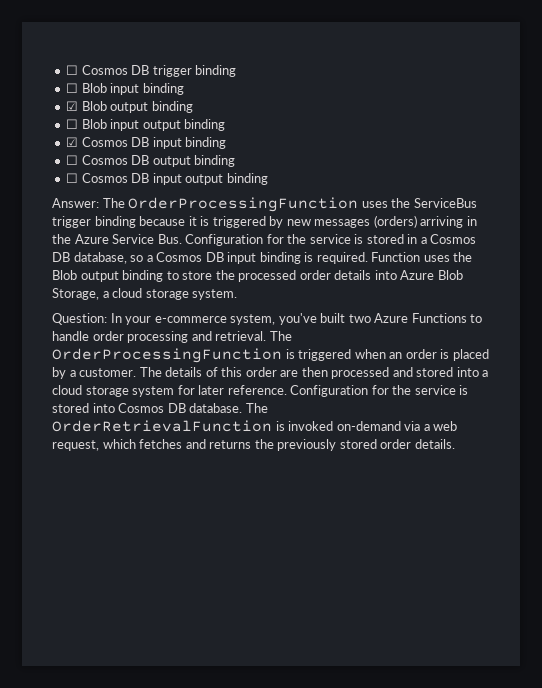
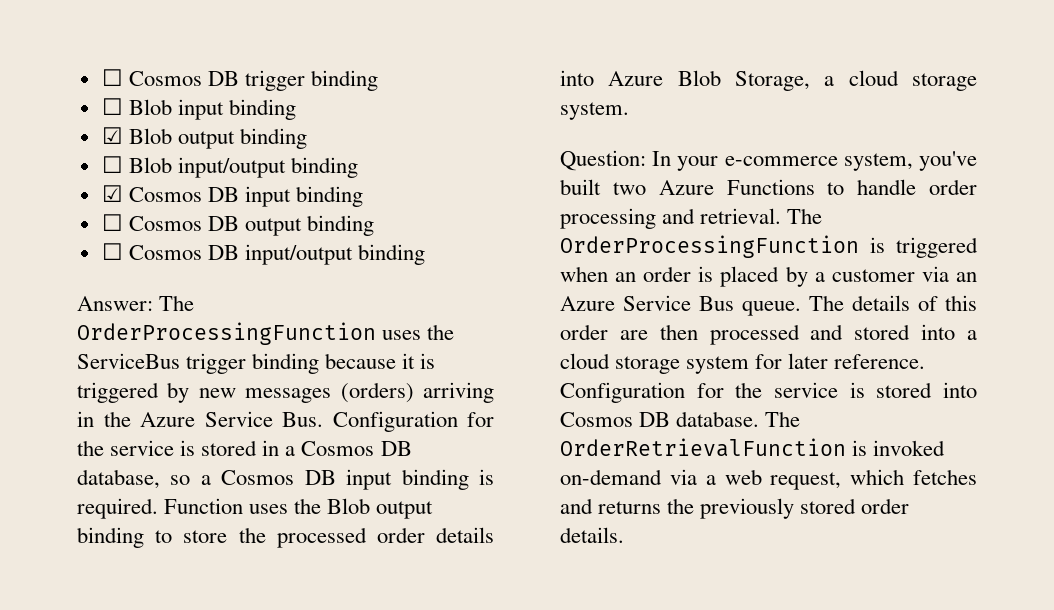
[110,119,181,131] input output -> [177,157,286,178] input/output
[152,173,224,185] input output -> [244,244,353,265] input/output
[79,368,137,377] customer. -> [831,266,977,282] [560,295,801,316] customer via an Azure Service Bus queue.

